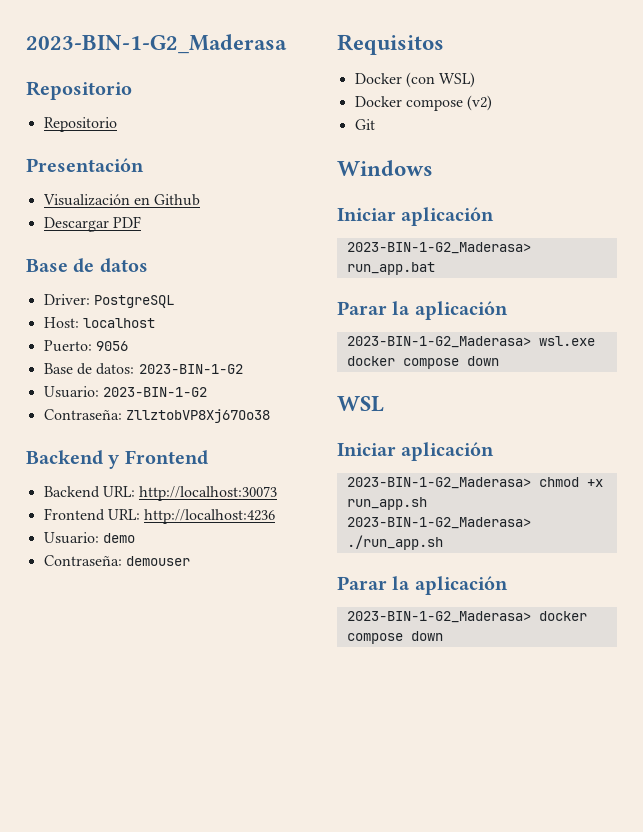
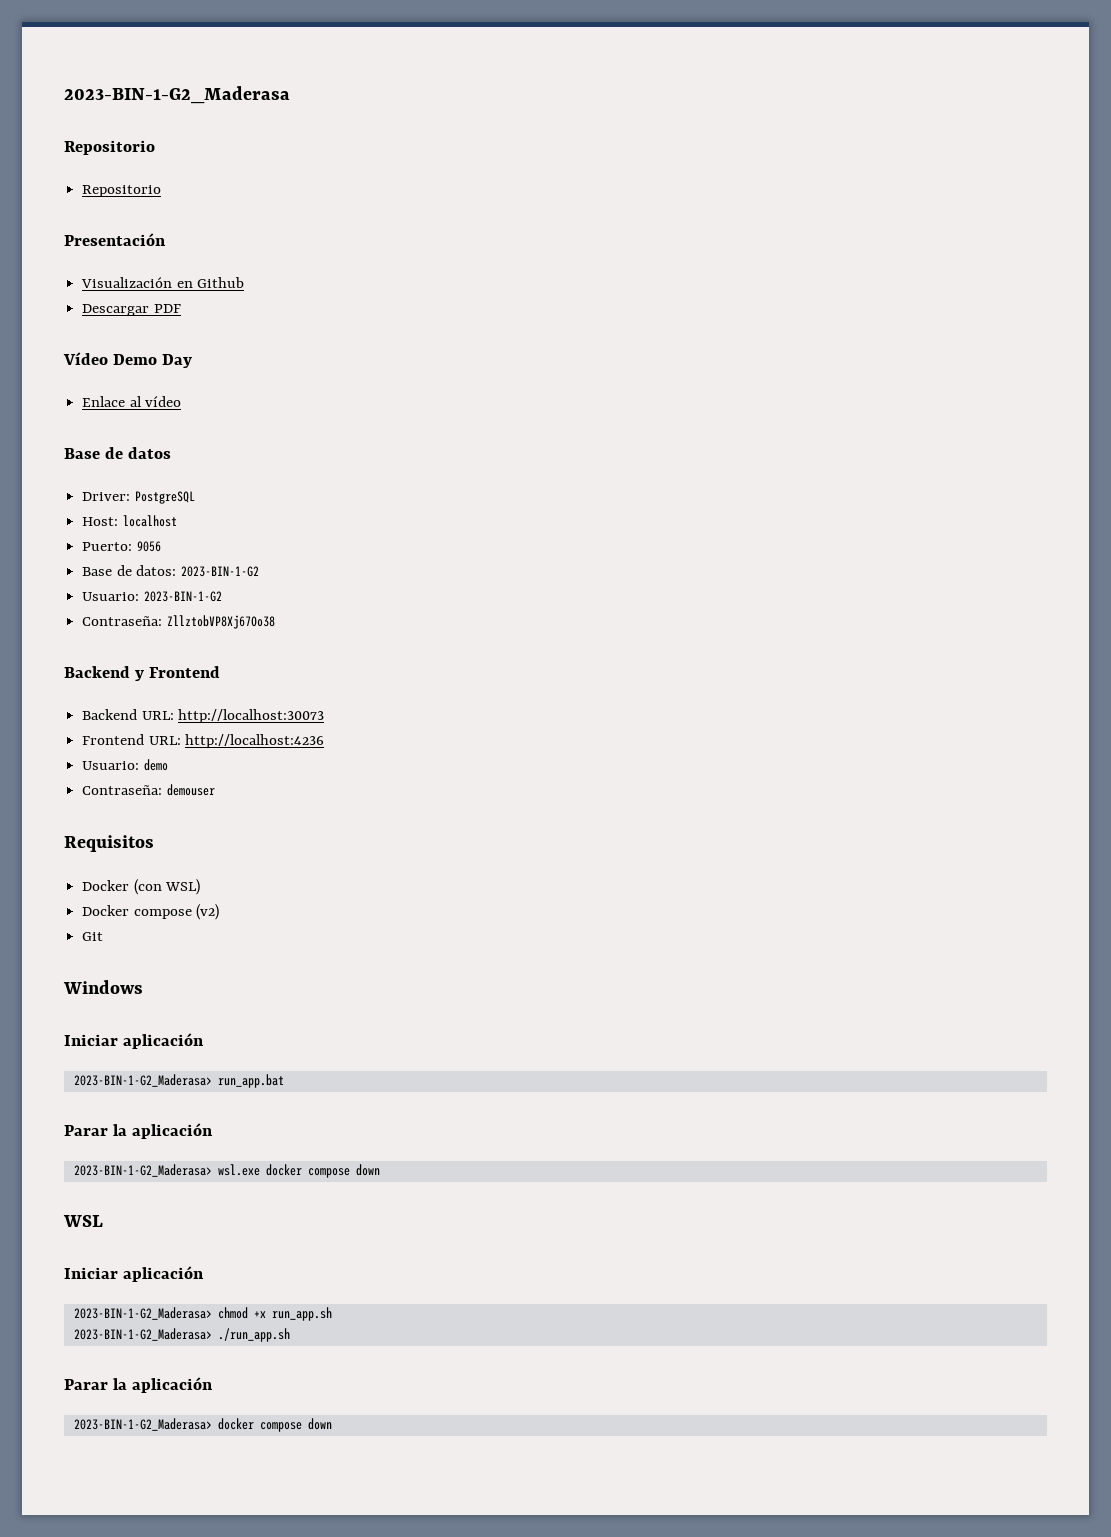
(141, 222) none -> [63,352,193,368] [82,396,182,407] // Vídeo Demo Day // Enlace al vídeo

